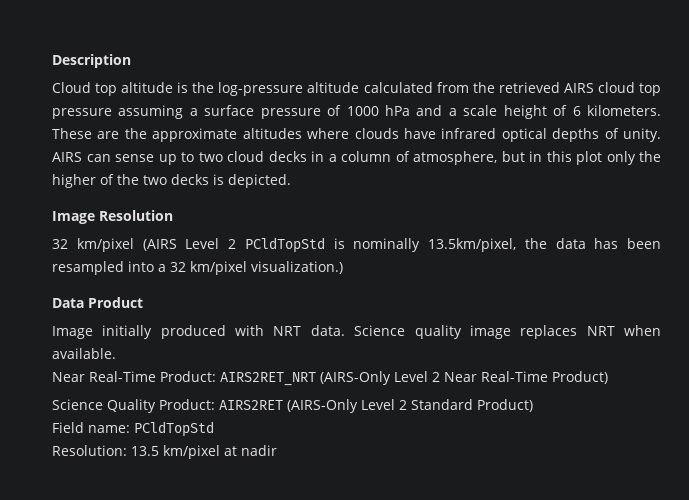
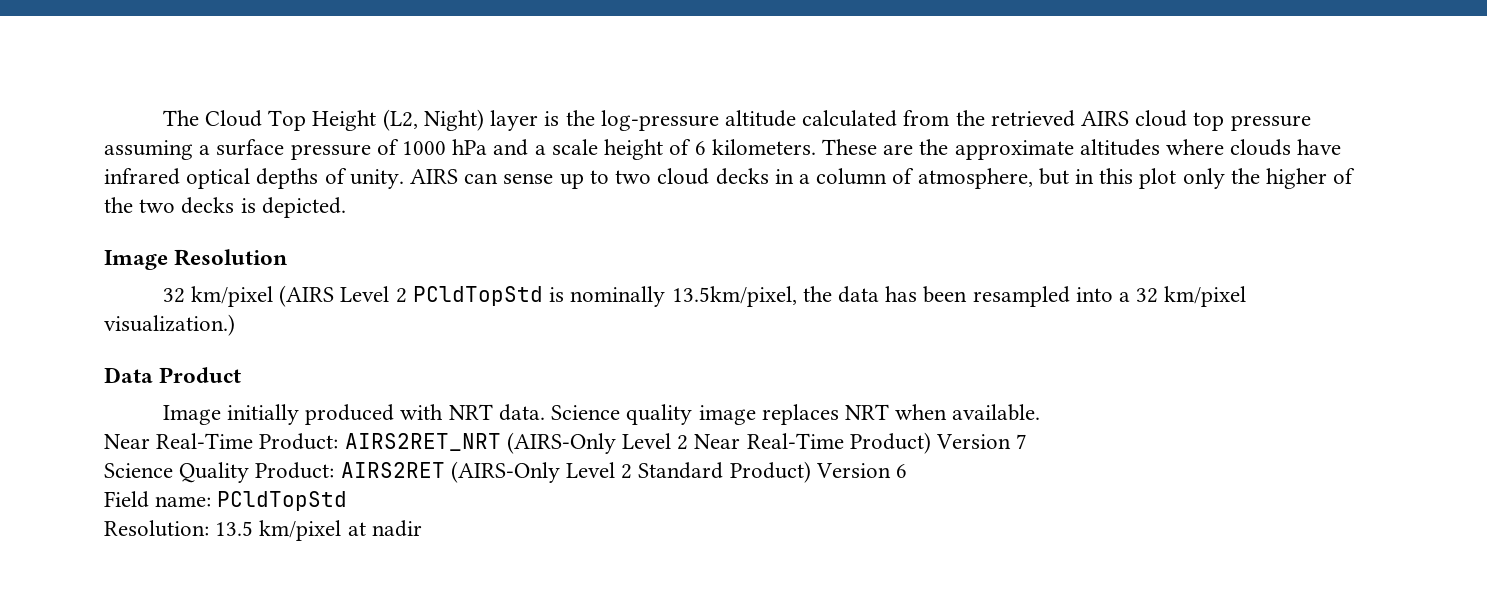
[52,54,131,68] [52,82,174,96] Description // Cloud top altitude -> [162,109,539,131] The Cloud Top Height (L2, Night) layer
(608, 377) none -> [936,434,1028,449] Version 7
(533, 405) none -> [815,463,908,478] Version 6

